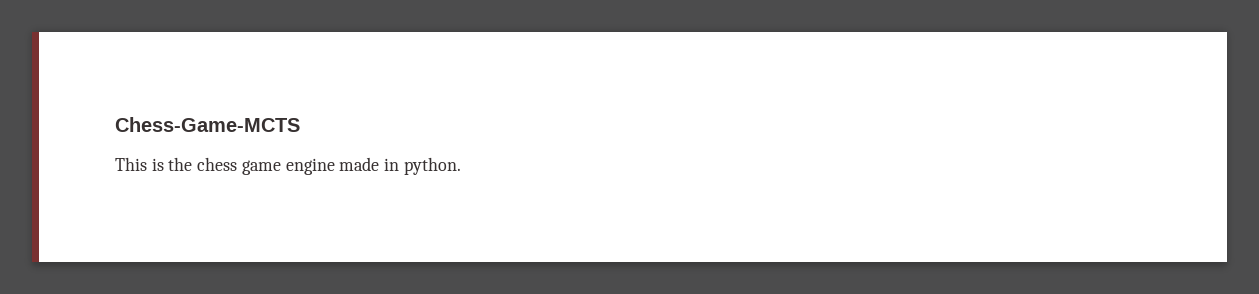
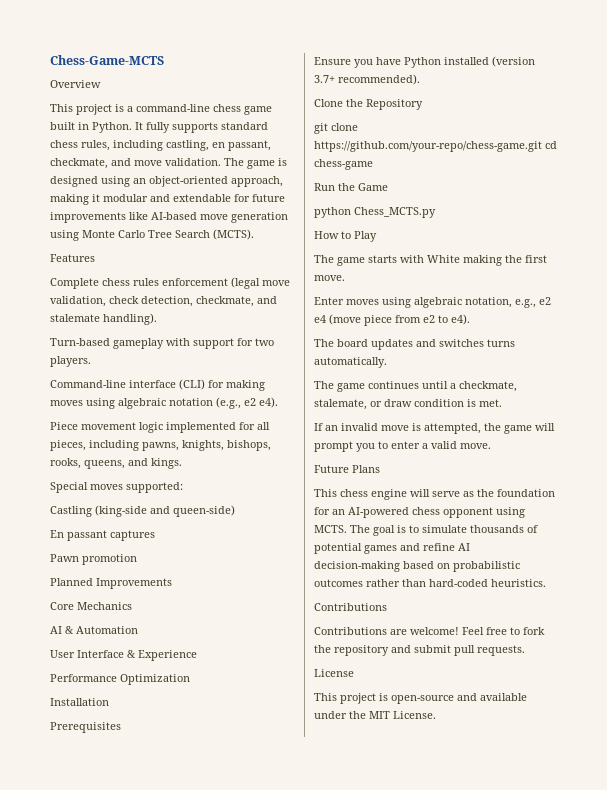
[115,157,461,175] // This is the chess game engine made in python. -> [50,80,101,88] [50,104,272,115] [50,122,268,133] [50,140,271,151] [50,158,287,169] [50,176,283,187] [50,194,285,205] [50,212,288,223] [50,229,254,241] [50,254,95,262] [50,277,290,289] [50,296,277,307] [50,313,157,325] [50,338,274,349] [50,356,91,367] [50,379,265,391] [50,397,278,409] [50,422,270,433] [50,440,271,451] [50,458,182,469] [50,482,183,493] [50,505,235,517] [50,530,155,541] [50,554,137,565] [50,578,172,589] [50,602,132,610] [50,626,138,634] [50,650,197,661] [50,674,190,685] [50,698,109,706] [50,722,121,733] [314,56,535,68] [314,74,420,85] [314,99,423,110] [314,123,358,134] [314,141,557,152] [314,159,373,170] [314,183,388,191] [314,207,436,218] [314,231,377,242] [314,255,547,266] [314,275,345,281] [314,297,551,308] [314,314,470,326] [314,339,515,350] [314,357,387,368] [314,381,517,392] [314,399,502,410] [314,423,555,434] [314,441,491,452] [314,465,380,473] [314,489,555,500] [314,507,525,518] [314,525,538,536] [314,543,470,554] [314,561,520,572] [314,579,546,587] [314,603,387,611] [314,627,545,635] [314,645,525,656] [314,669,354,677] [314,693,527,704] [314,711,436,719] // Overview // This project is a command-line chess game built in Python. It fully supports standard chess rules, including castling, en passant, checkmate, and move validation. The game is designed using an object-oriented approach, making it modular and extendable for future improvements like AI-based move generation using Monte Carlo Tree Search (MCTS). // Features // Complete chess rules enforcement (legal move validation, check detection, checkmate, and stalemate handling). // Turn-based gameplay with support for two players. // Command-line interface (CLI) for making moves using algebraic notation (e.g., e2 e4). // Piece movement logic implemented for all pieces, including pawns, knights, bishops, rooks, queens, and kings. // Special moves supported: // Castling (king-side and queen-side) // En passant captures // Pawn promotion // Planned Improvements // Core Mechanics // AI & Automation // User Interface & Experience // Performance Optimization // Installation // Prerequisites // Ensure you have Python installed (version 3.7+ recommended). // Clone the Repository // git clone https://github.com/your-repo/chess-game.git cd chess-game // Run the Game // python Chess_MCTS.py // How to Play // The game starts with White making the first move. // Enter moves using algebraic notation, e.g., e2 e4 (move piece from e2 to e4). // The board updates and switches turns automatically. // The game continues until a checkmate, stalemate, or draw condition is met. // If an invalid move is attempted, the game will prompt you to enter a valid move. // Future Plans // This chess engine will serve as the foundation for an AI-powered chess opponent using MCTS. The goal is to simulate thousands of potential games and refine AI decision-making based on probabilistic outcomes rather than hard-coded heuristics. // Contributions // Contributions are welcome! Feel free to fork the repository and submit pull requests. // License // This project is open-source and available under the MIT License.

